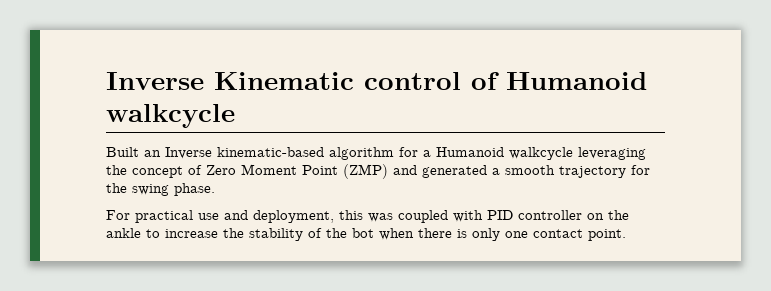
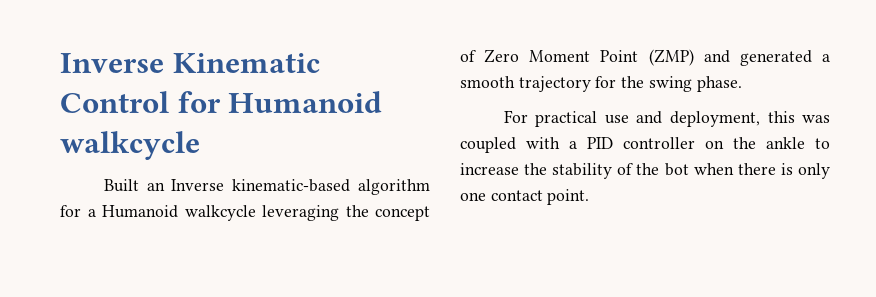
[364,72,499,90] control of -> [60,91,221,113] Control for
(483, 216) none -> [569,141,577,149] a

